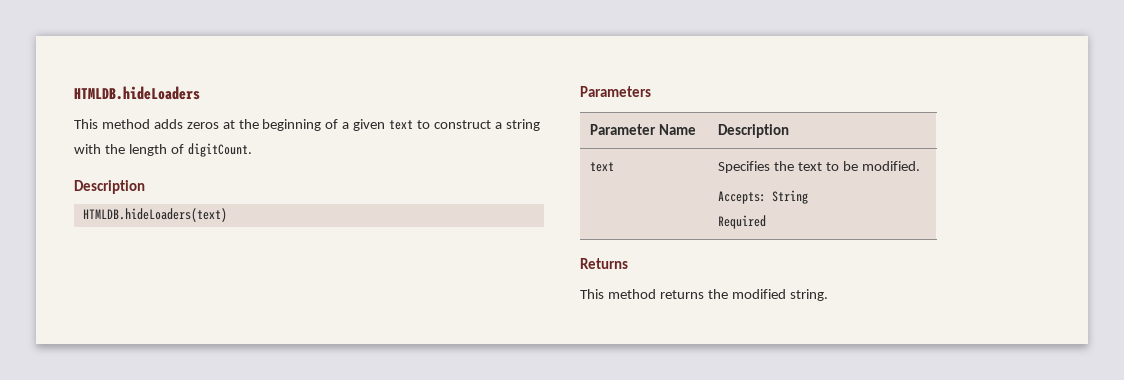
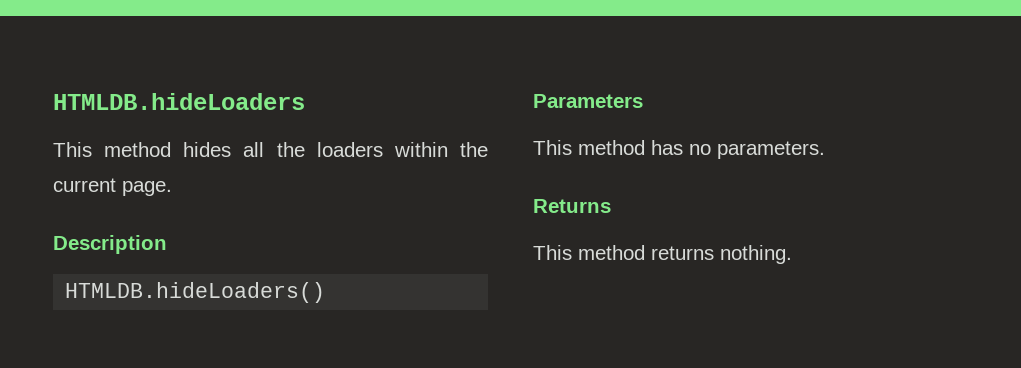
[153,119,540,131] [74,143,252,157] [74,180,145,194] [82,208,227,222] adds zeros at the beginning of a given text to construct a string with the length of digitCount. // Description // HTMLDB.hideLoaders(text) -> [183,142,489,157] [53,178,172,196] [53,235,167,254] [65,282,326,303] hides all the loaders within the current page. // Description // HTMLDB.hideLoaders()
[590,124,696,135] [718,124,790,138] [590,162,615,172] [718,161,920,173] [718,190,809,204] [718,215,767,229] // Parameter Name | Description // text | Specifies the text to be modified. // Accepts: String // Required -> [533,140,825,159] // This method has no parameters.
[707,289,828,301] the modified string. -> [720,245,792,264] nothing.

